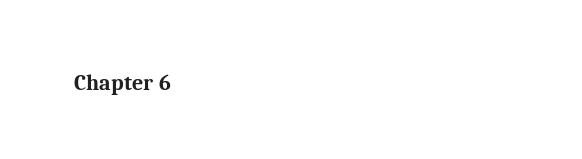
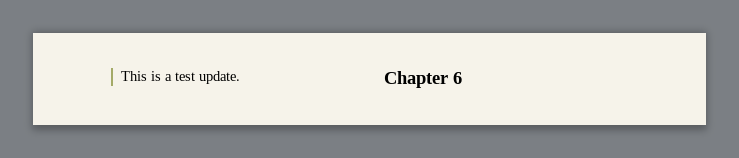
(74, 84) none -> [121,71,241,84] This is a test update. //

